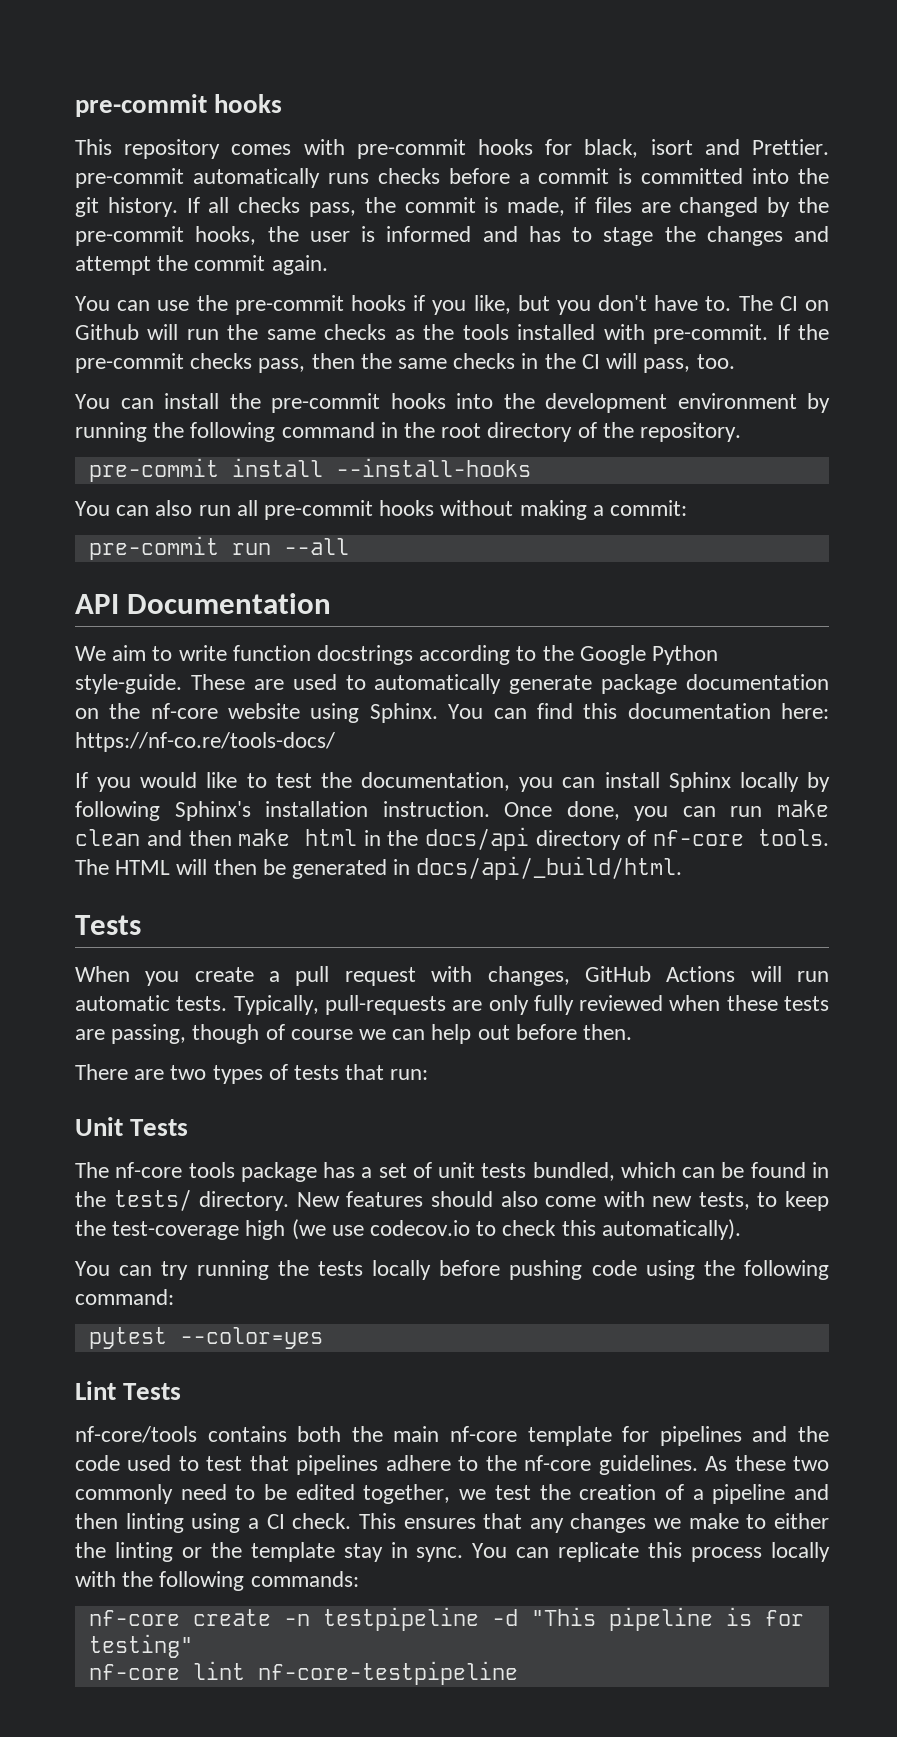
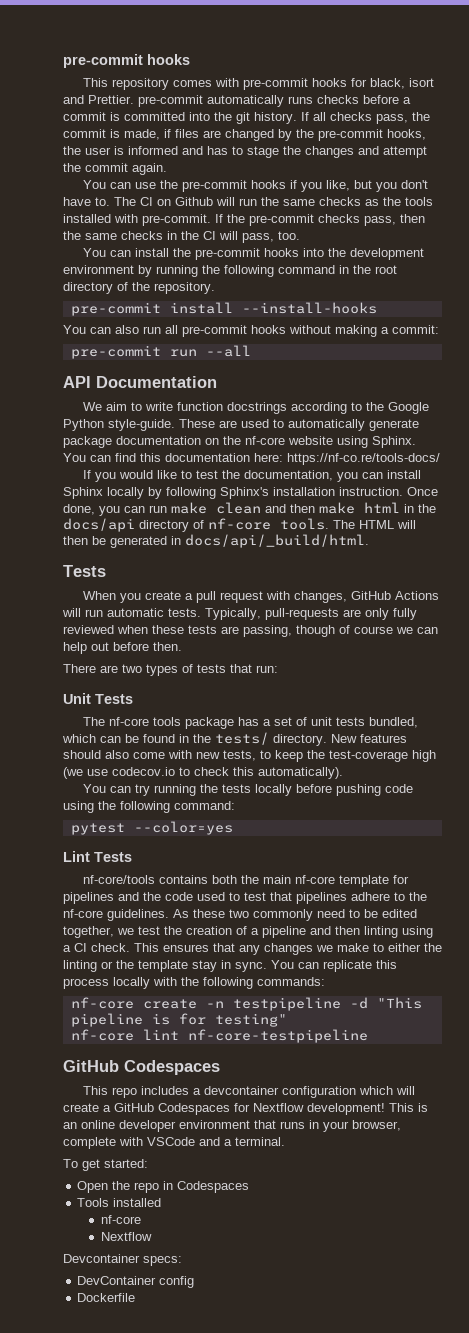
(518, 1673) none -> [63,1060,220,1075] [82,1086,415,1098] [63,1103,428,1115] [63,1120,401,1132] [63,1137,285,1149] [63,1159,148,1171] [77,1181,250,1193] [77,1198,162,1207] [101,1215,142,1224] [101,1232,153,1241] [63,1254,182,1266] [77,1276,195,1288] [77,1293,136,1302] // GitHub Codespaces // This repo includes a devcontainer configuration which will create a GitHub Codespaces for Nextflow development! This is an online developer environment that runs in your browser, complete with VSCode and a terminal. // To get started: // Open the repo in Codespaces // Tools installed // nf-core // Nextflow // Devcontainer specs: // DevContainer config // Dockerfile

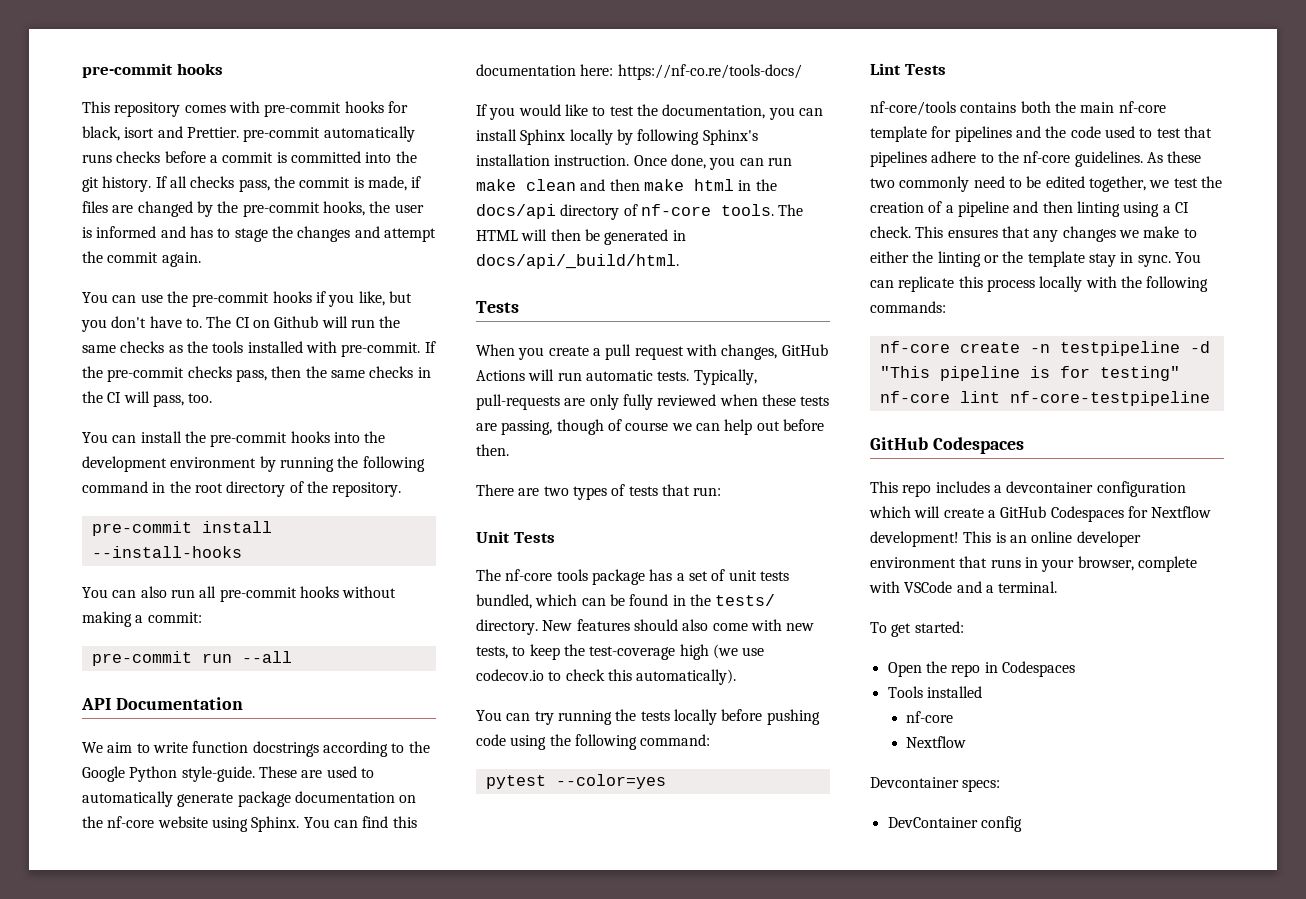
[77,1293,136,1302] // Dockerfile -> (1022, 824) none

